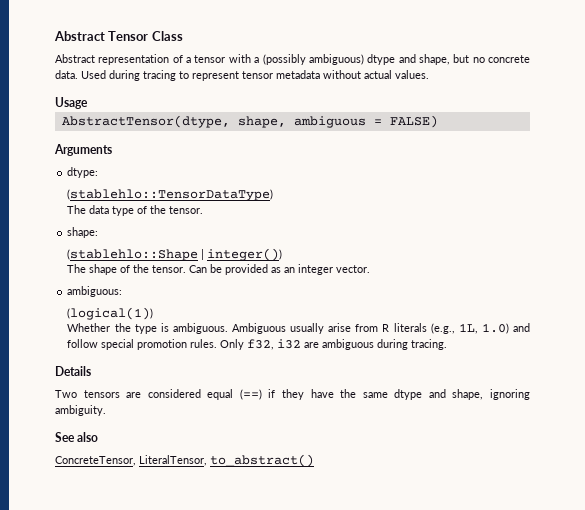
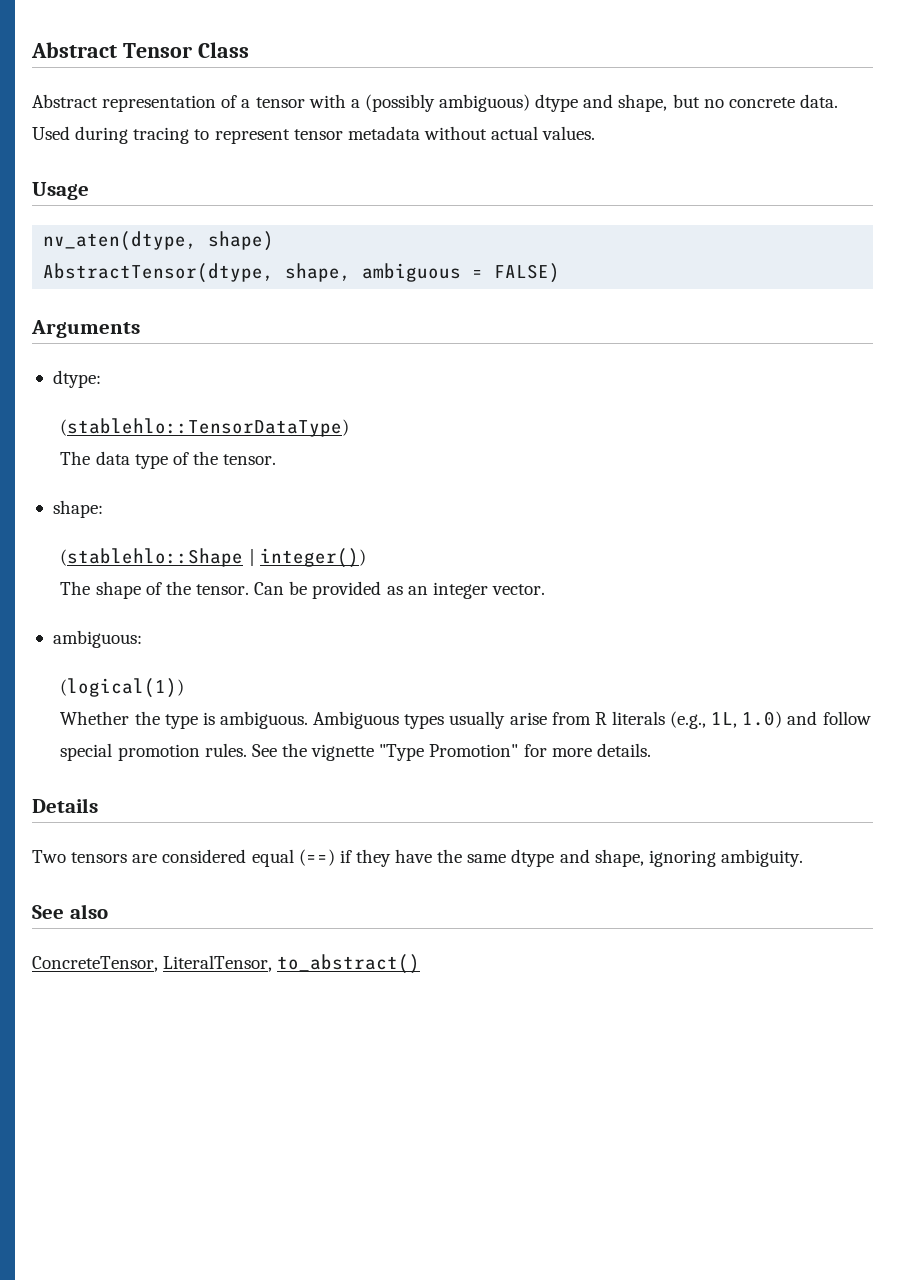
(88, 103) none -> [43,231,275,251] // nv_aten(dtype, shape)
(286, 328) none -> [404,714,445,729] types
[220,339,448,350] Only f32, i32 are ambiguous during tracing. -> [251,743,651,761] See the vignette "Type Promotion" for more details.

